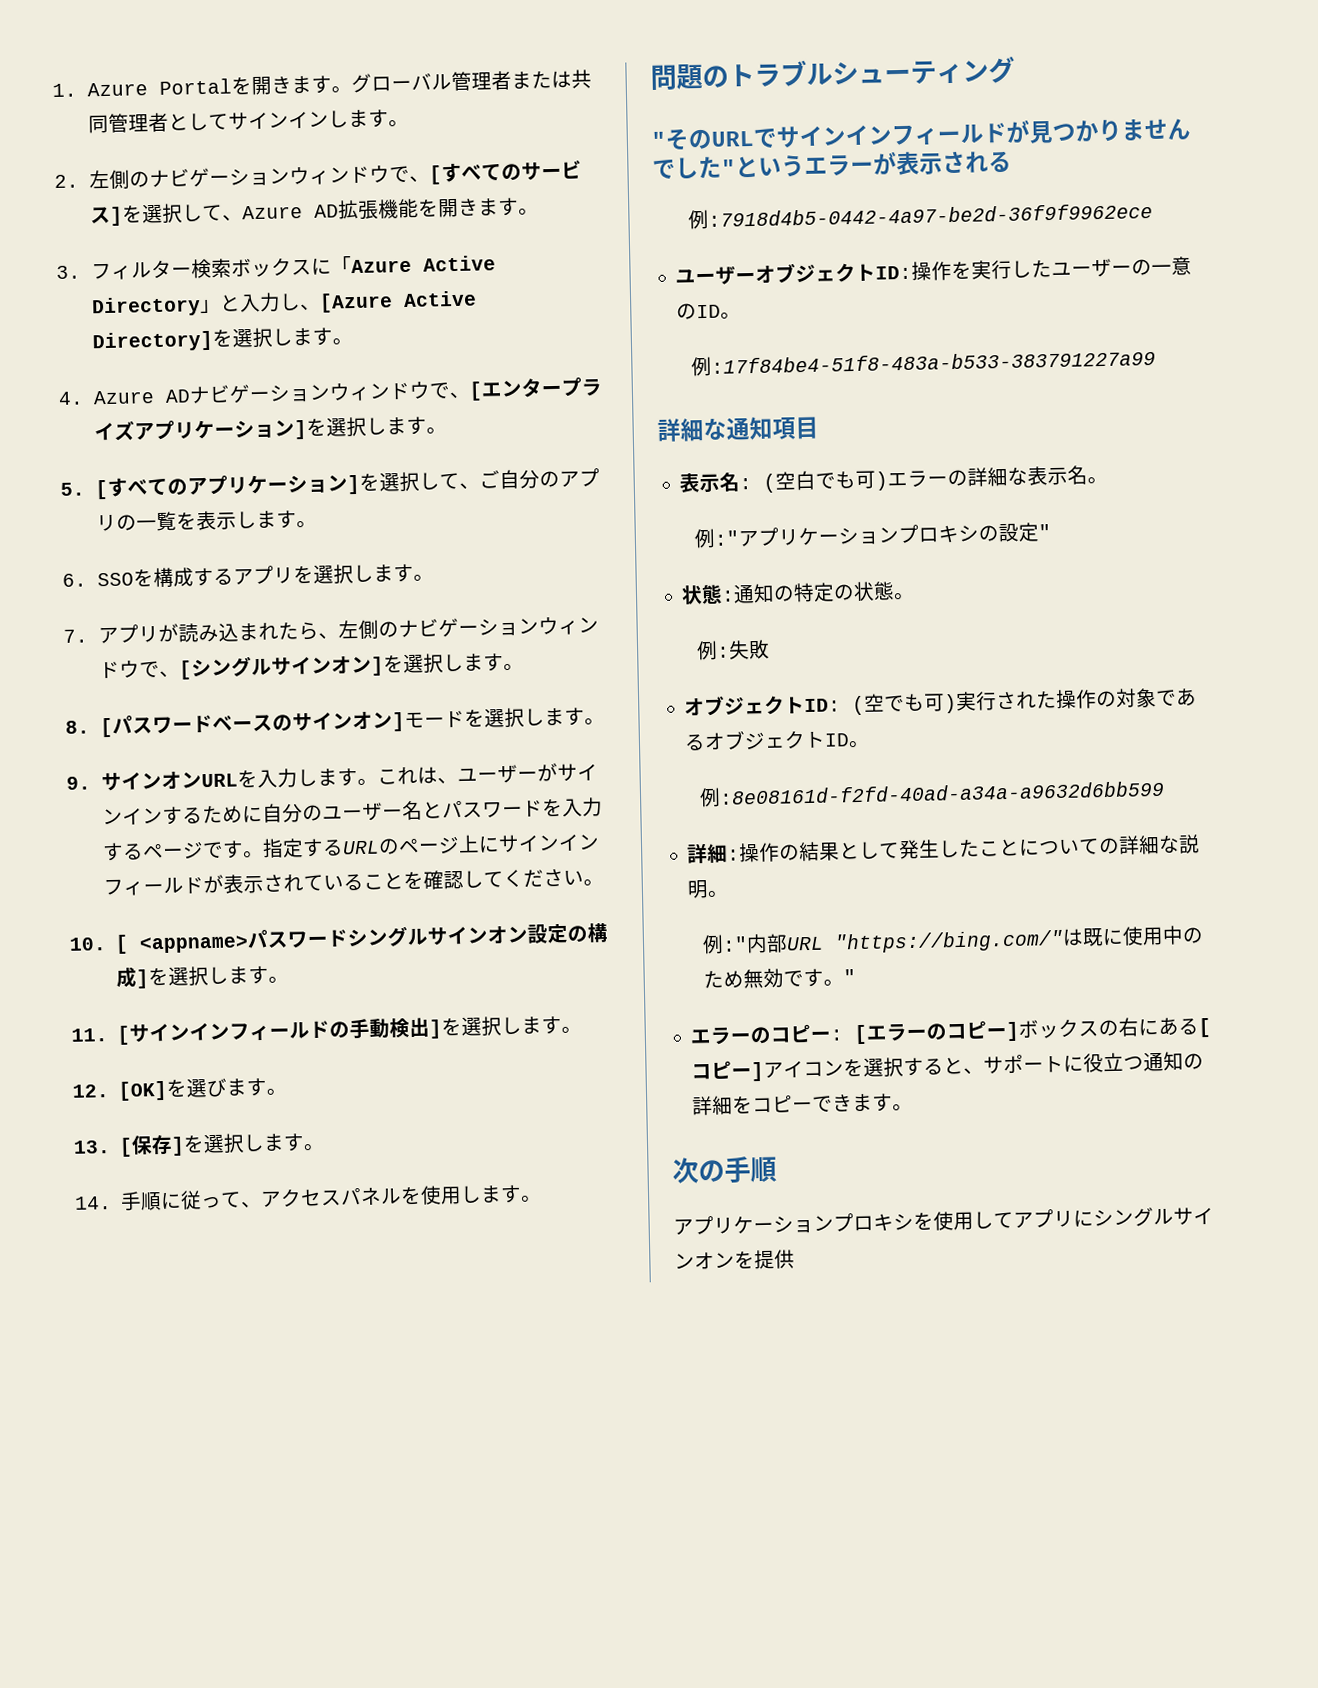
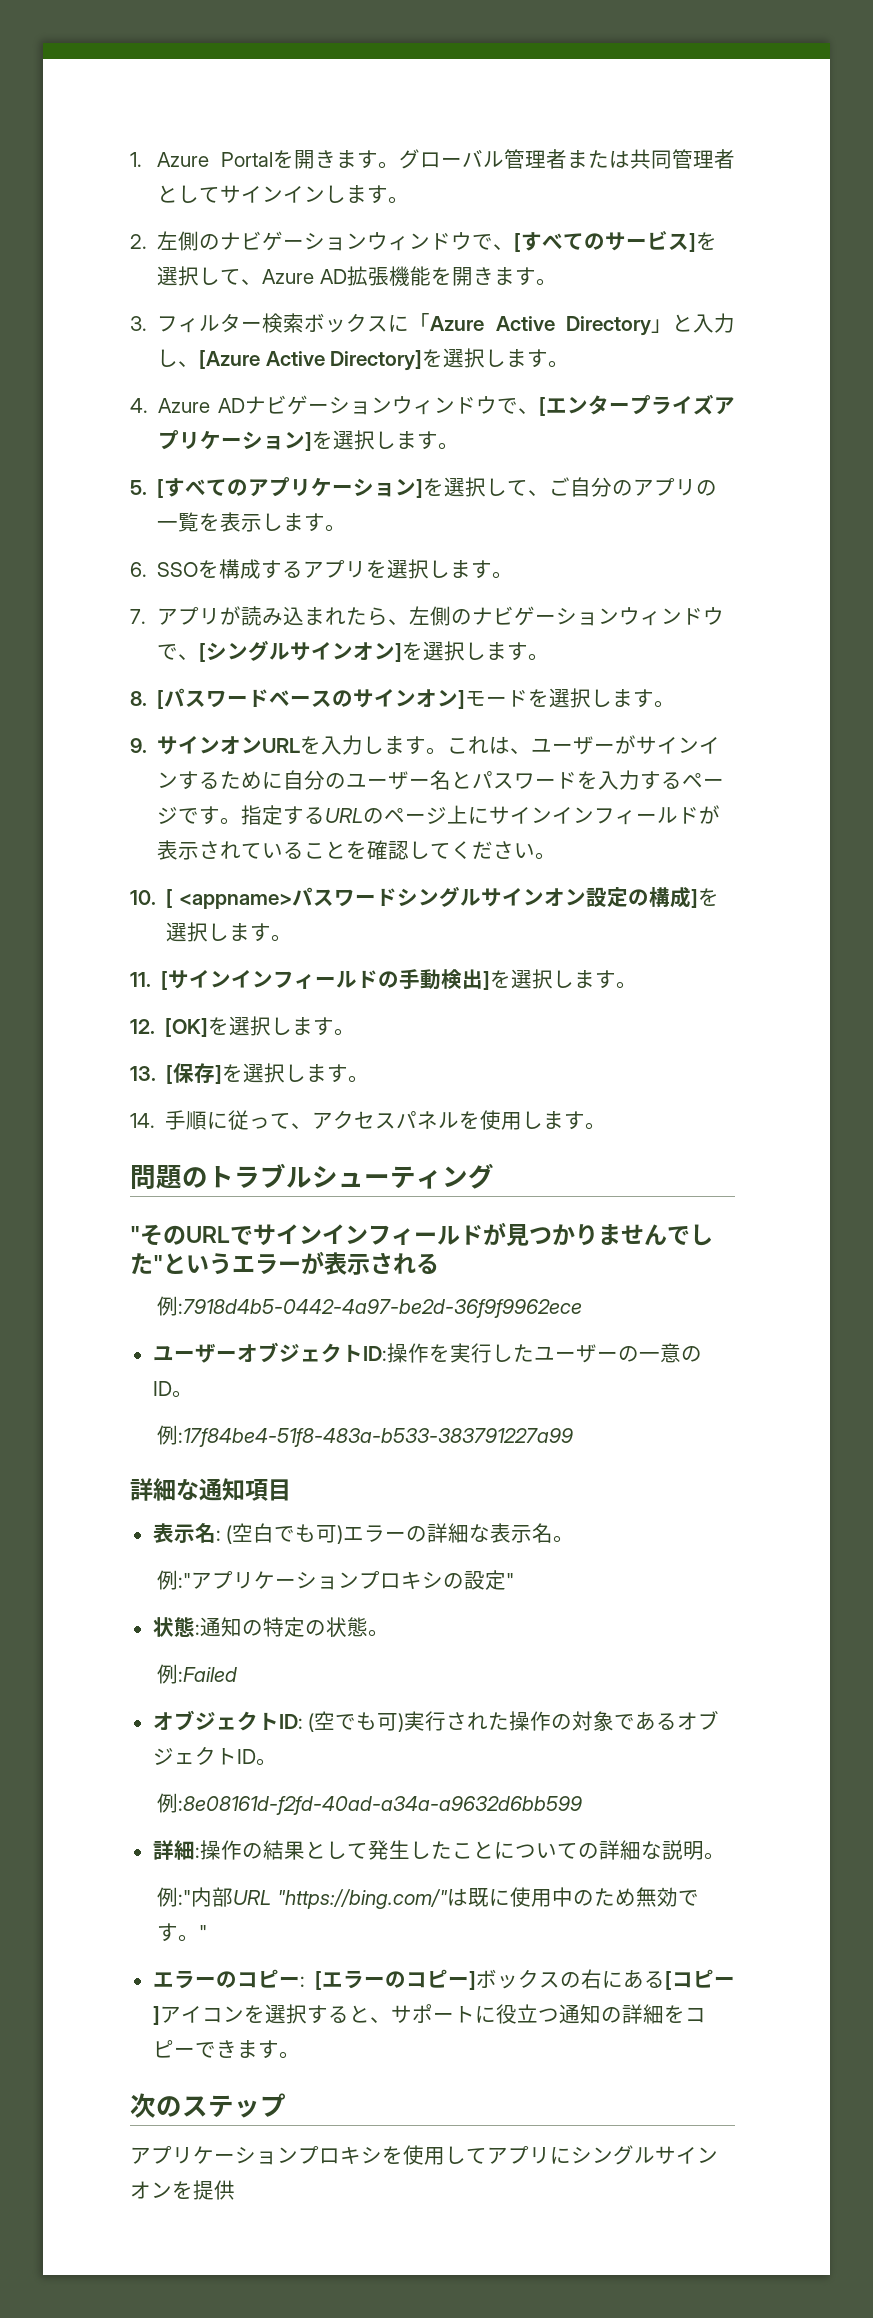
[205,1077,227,1098] び -> [250,1016,293,1036] 択し
[717,639,771,660] :失敗 -> [178,1667,238,1682] :Failed
[724,1156,777,1184] 手順 -> [182,2093,286,2118] ステップ

